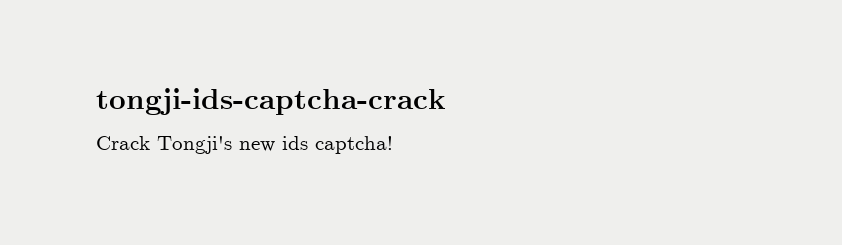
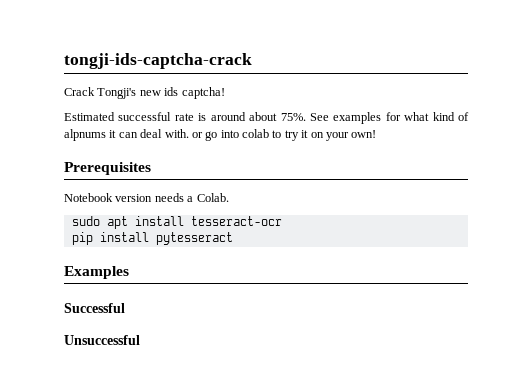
(393, 145) none -> [64,112,470,124] [64,129,377,141] [64,162,151,175] [64,193,229,202] [71,216,282,229] [71,232,233,245] [64,266,129,279] [64,303,125,313] [64,335,140,345] // Estimated successful rate is around about 75%. See examples for what kind of alpnums it can deal with. or go into colab to try it on your own! // Prerequisites // Notebook version needs a Colab. // sudo apt install tesseract-ocr // pip install pytesseract // Examples // Successful // Unsuccessful

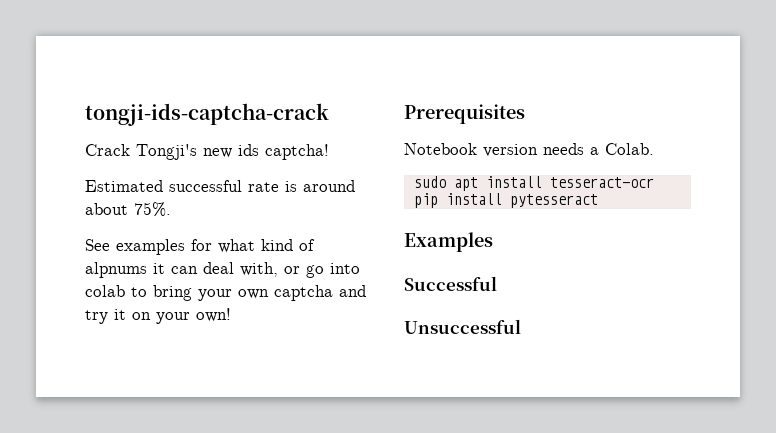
(306, 117) none -> (171, 209) //
[164,129,189,138] with. -> [240,262,278,277] with,
(282, 134) none -> [153,285,366,301] bring your own captcha and

